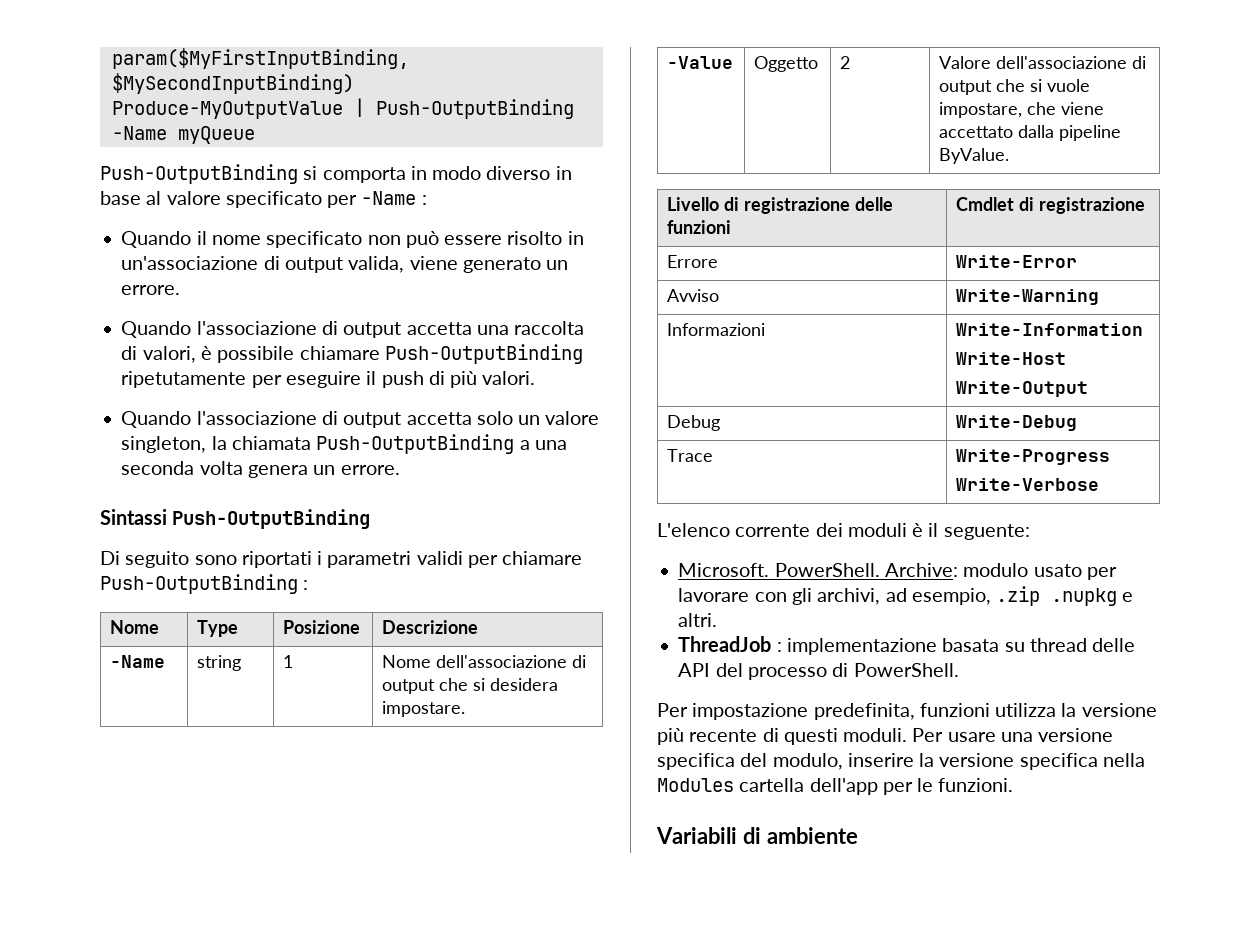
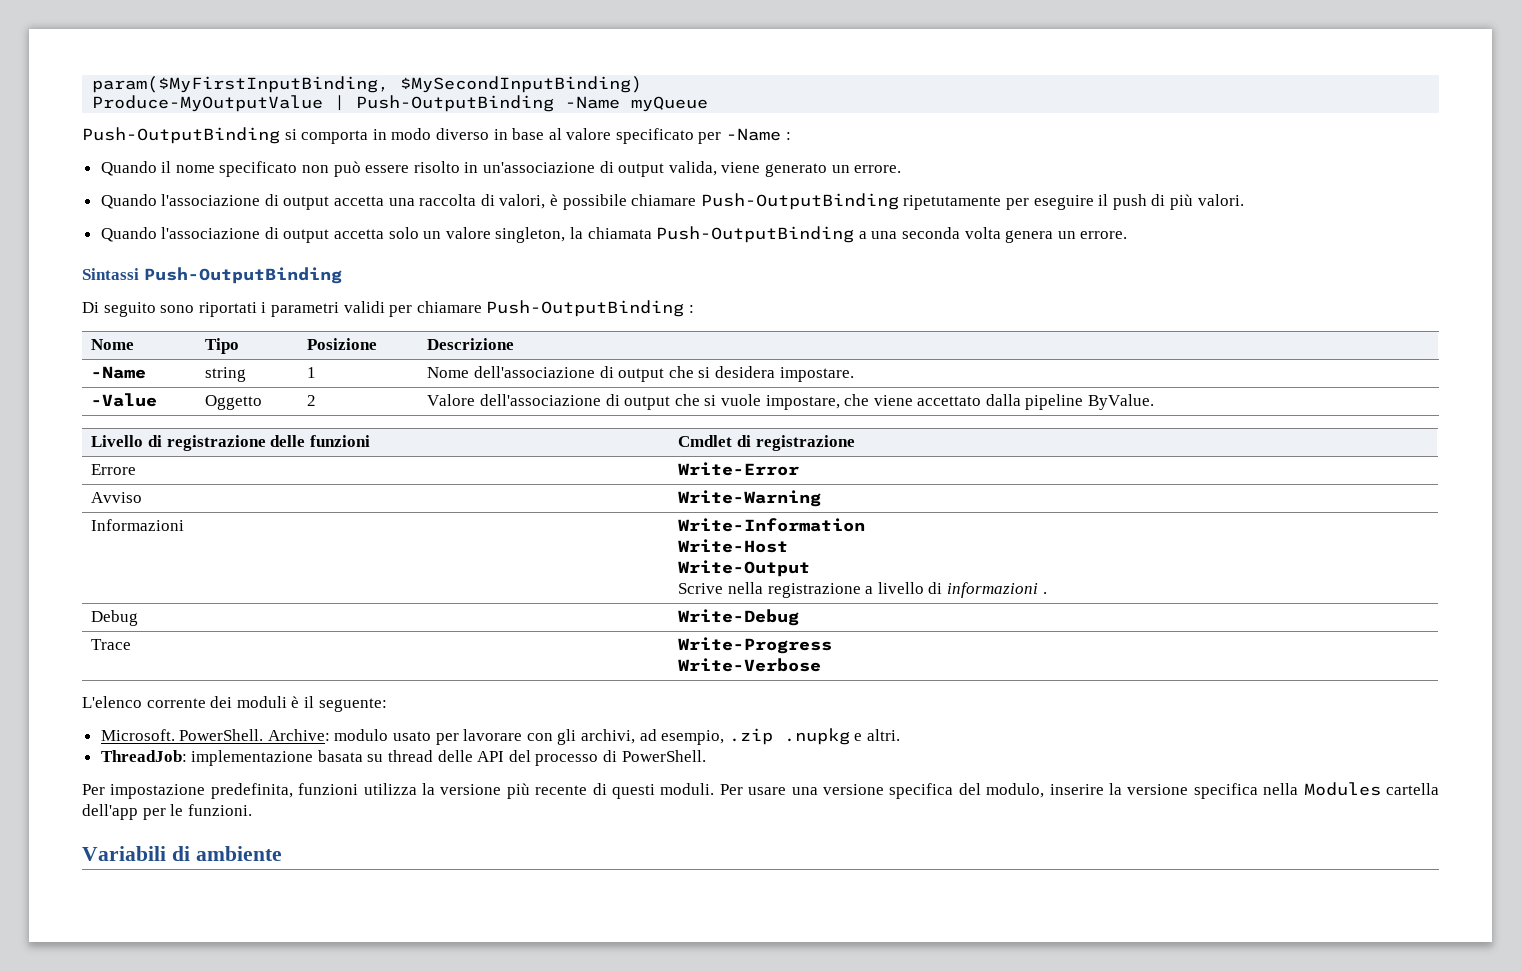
[197,620,239,637] Type -> [205,338,240,354] Tipo
(1089, 389) none -> [678,582,1047,598] // Scrive nella registrazione a livello di informazioni .
[678,636,782,652] ThreadJob : -> [100,750,187,762] ThreadJob:

